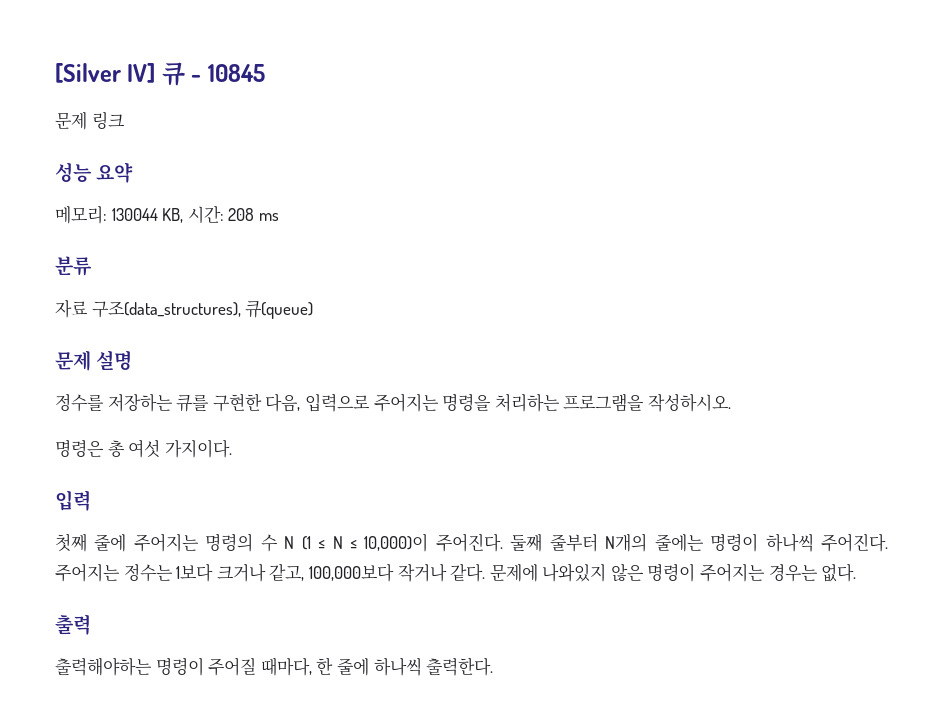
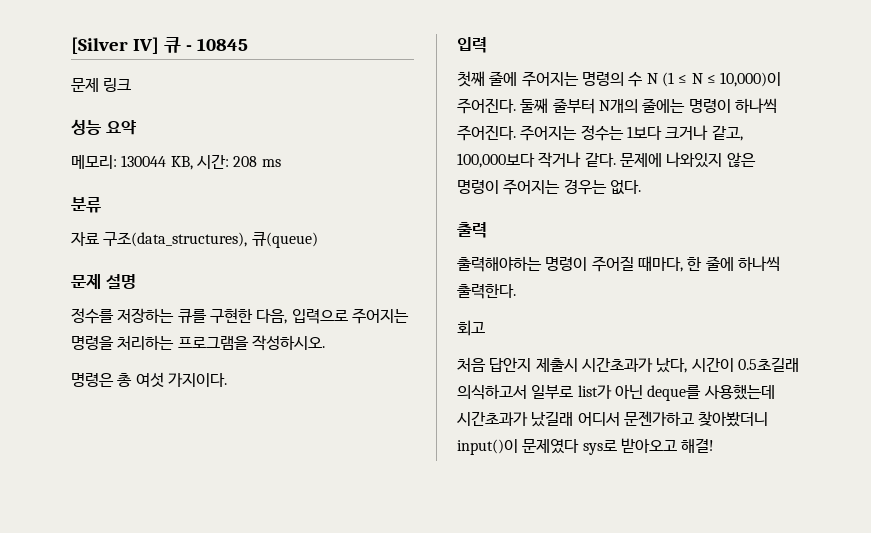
(494, 666) none -> [457,320,485,336] [457,357,799,373] [457,384,775,401] [457,411,769,427] [457,438,715,455] // 회고 // 처음 답안지 제출시 시간초과가 났다, 시간이 0.5초길래 의식하고서 일부로 list가 아닌 deque를 사용했는데 시간초과가 났길래 어디서 문젠가하고 찾아봤더니 input()이 문제였다 sys로 받아오고 해결!

